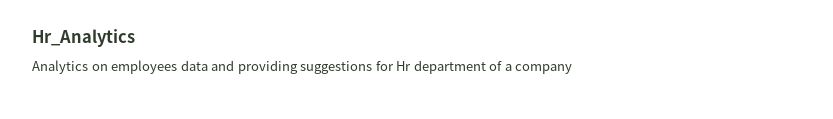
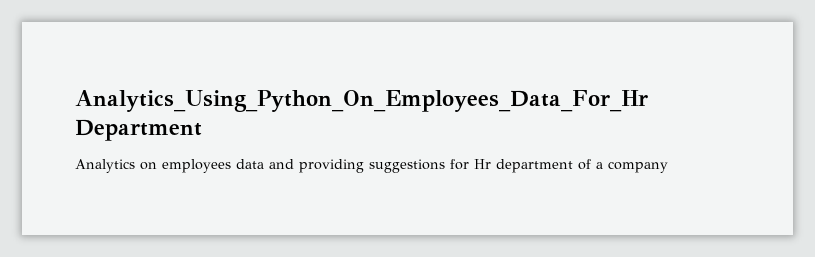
[32,29,135,47] Hr_Analytics -> [75,90,648,112] [75,119,202,141] Analytics_Using_Python_On_Employees_Data_For_Hr Department

